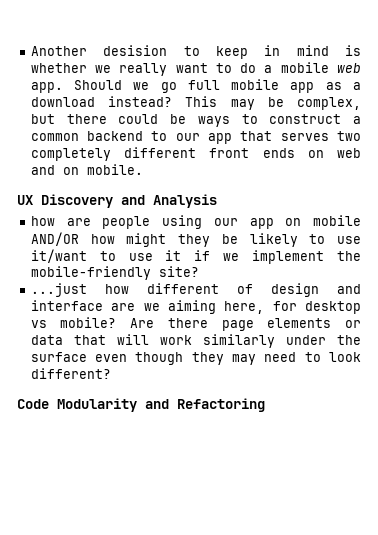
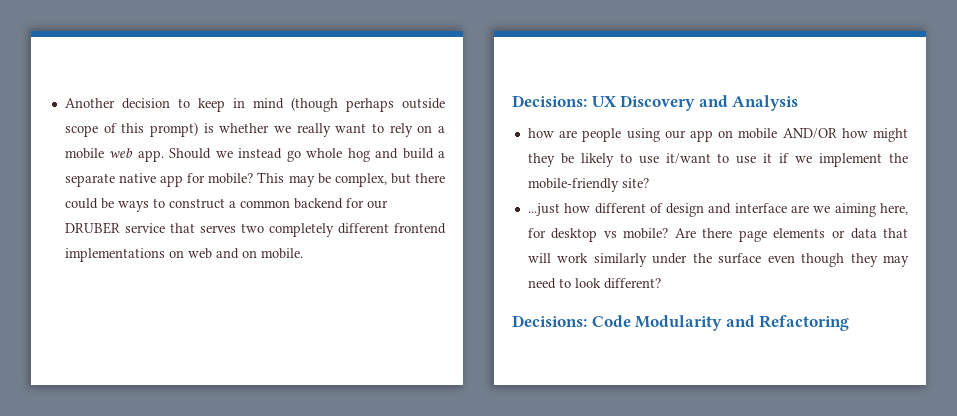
[103,45,168,56] desision -> [121,98,170,109] decision
(329, 50) none -> [290,97,445,112] [64,122,198,137] (though perhaps outside scope of this prompt)
[240,63,257,73] do -> [389,123,433,137] rely on
[160,79,361,93] [30,96,172,107] go full mobile app as a download instead? -> [238,148,445,162] [64,173,254,187] instead go whole hog and build a separate native app for mobile?
[151,131,233,144] to our app -> [345,198,388,209] [64,222,165,234] for our DRUBER service
[209,148,295,158] front ends -> [394,223,447,234] [64,248,165,262] frontend implementations
(143, 169) none -> [512,95,587,107] Decisions:
(111, 373) none -> [512,315,587,327] Decisions:

